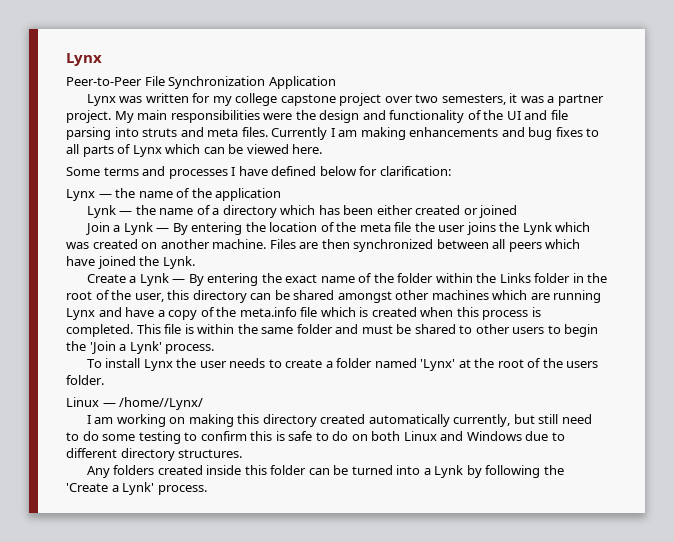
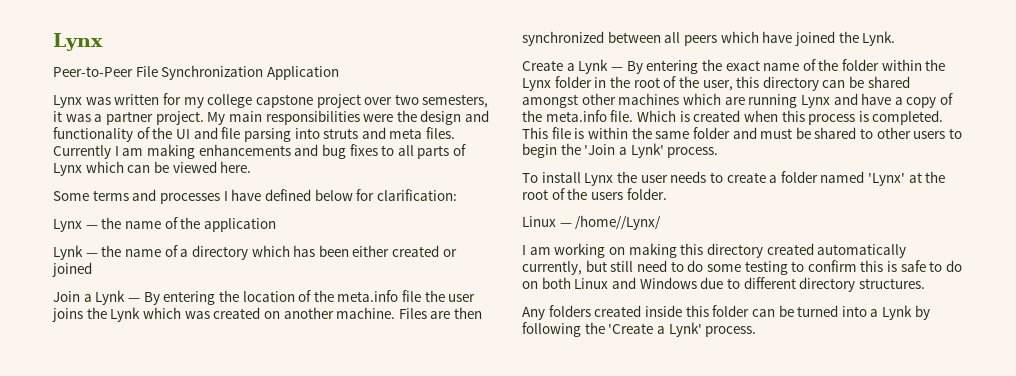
[359,223,391,232] meta -> [337,290,399,302] meta.info
[499,273,531,283] Links -> [522,78,551,91] Lynx
[300,307,356,317] file which -> [610,110,676,122] file. Which

